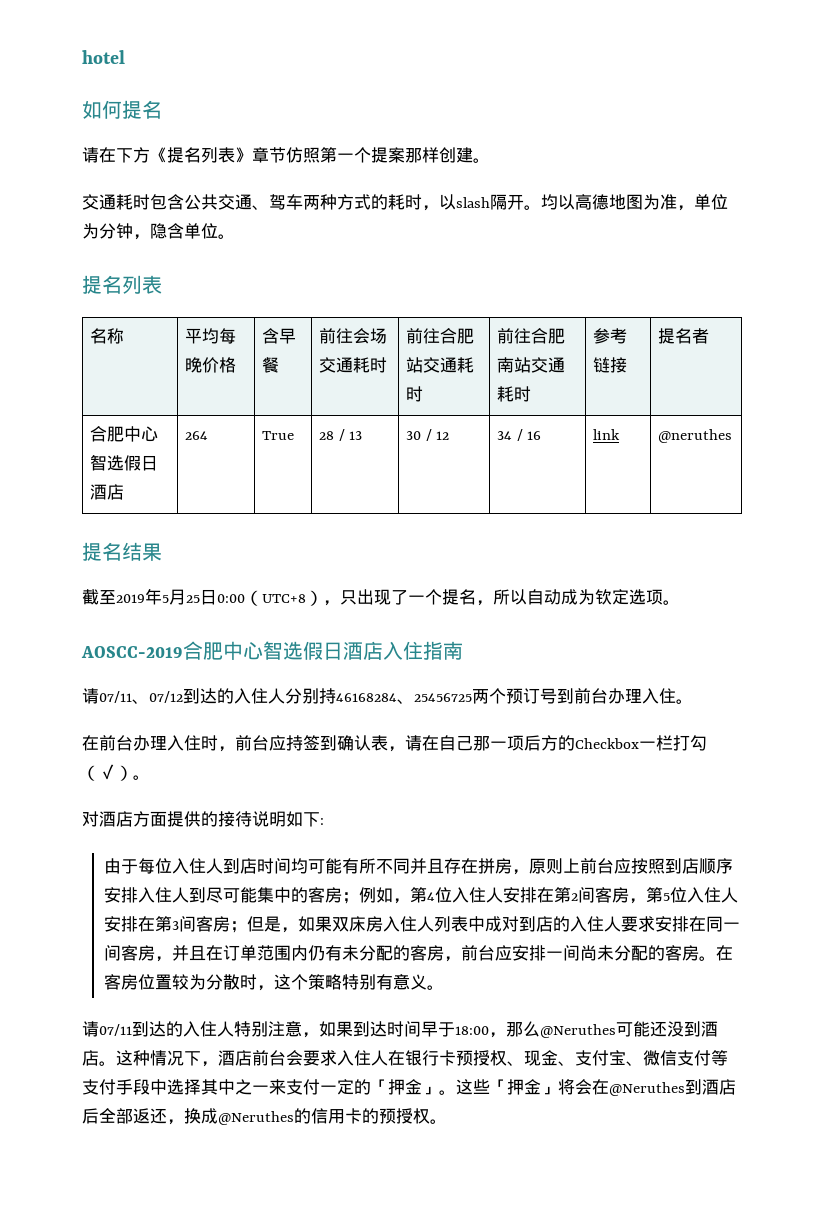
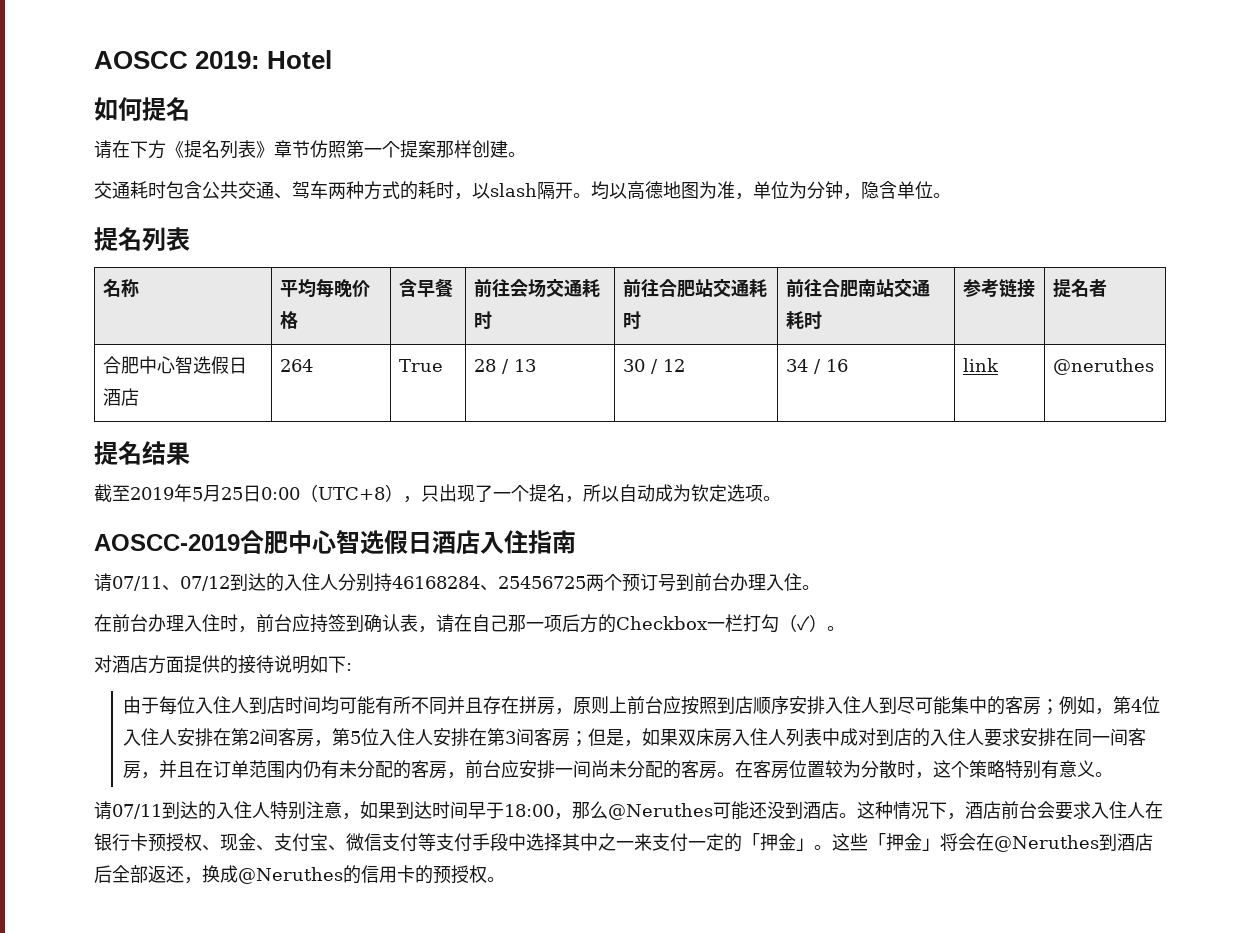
[82,50,125,64] hotel -> [94,50,333,69] AOSCC 2019: Hotel

